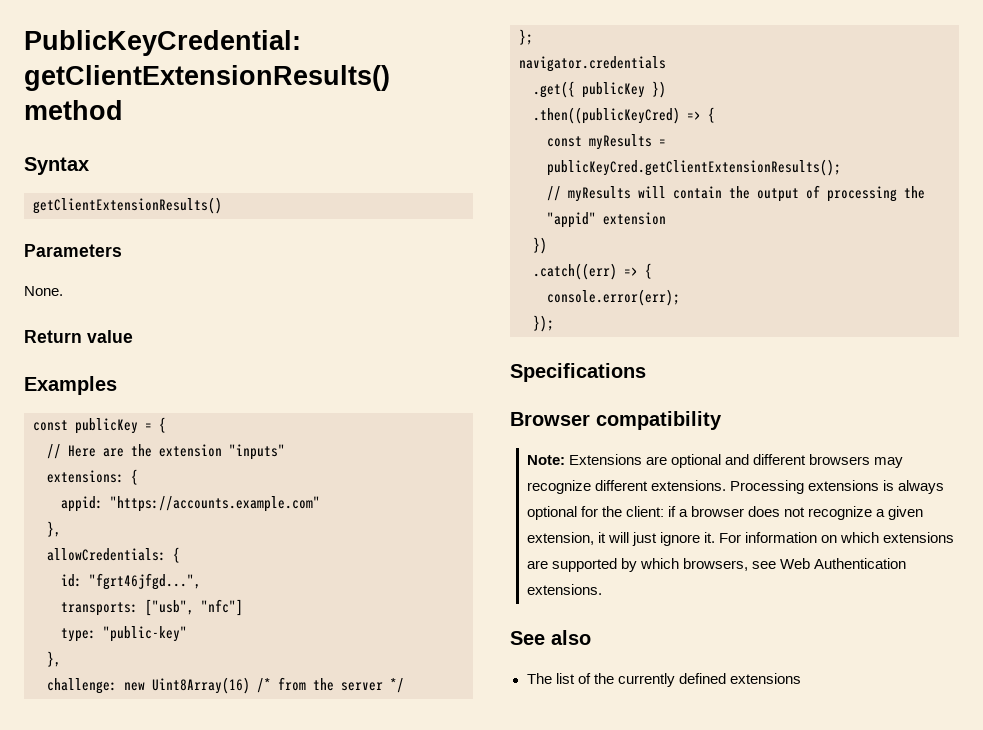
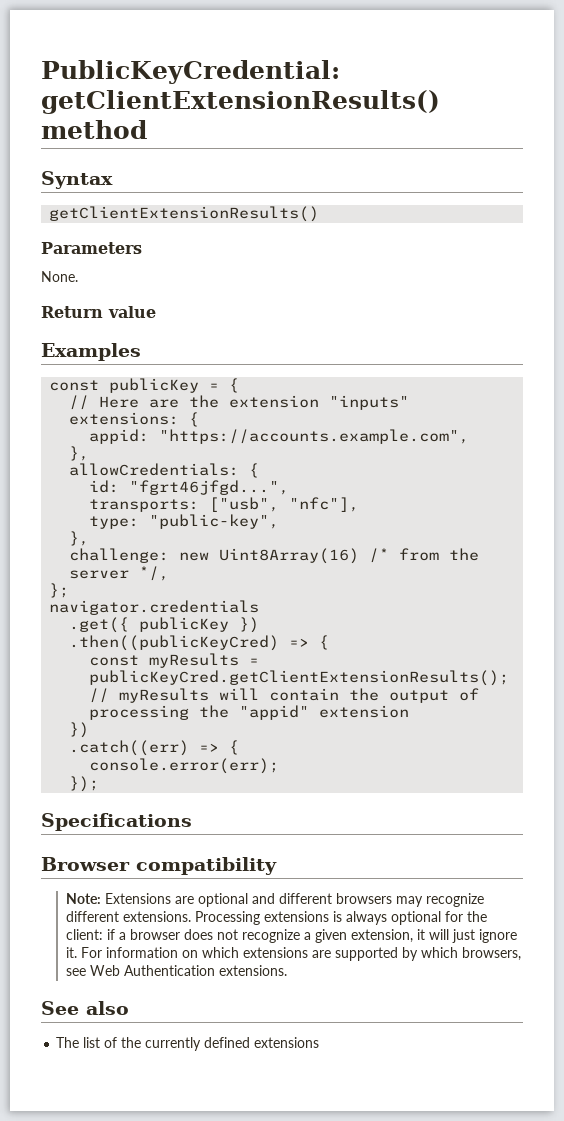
[110,496,320,512] "https://accounts.example.com" -> [159,429,470,444] "https://accounts.example.com",
[201,599,243,616] "nfc"] -> [289,497,360,512] "nfc"],
[103,626,187,642] "public-key" -> [149,514,280,529] "public-key",
[390,678,404,693] */ -> [139,566,170,581] */,

